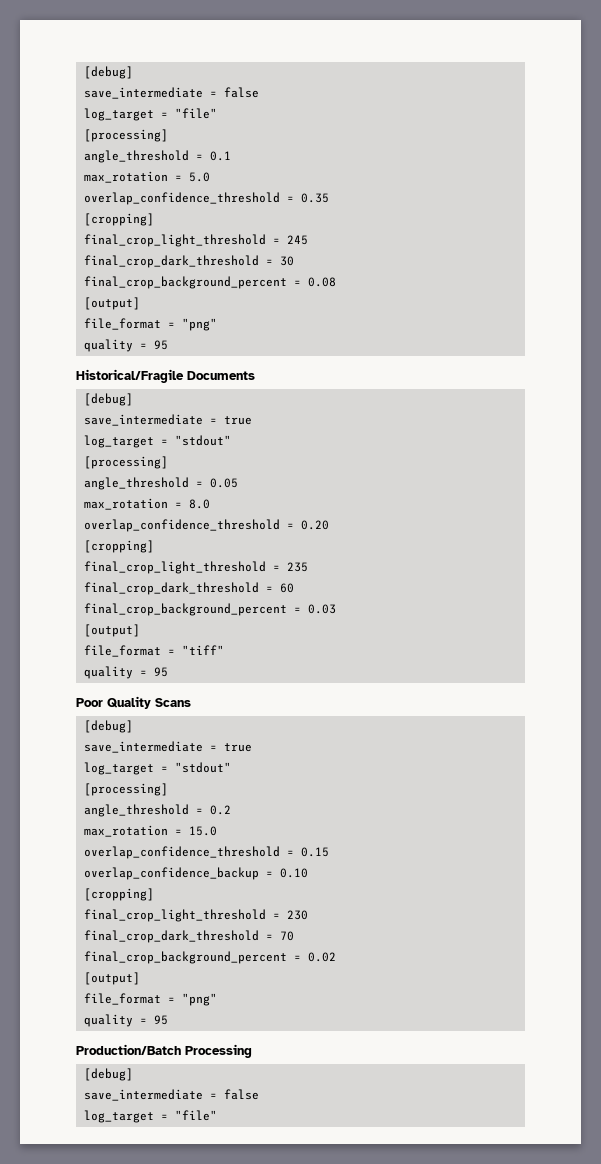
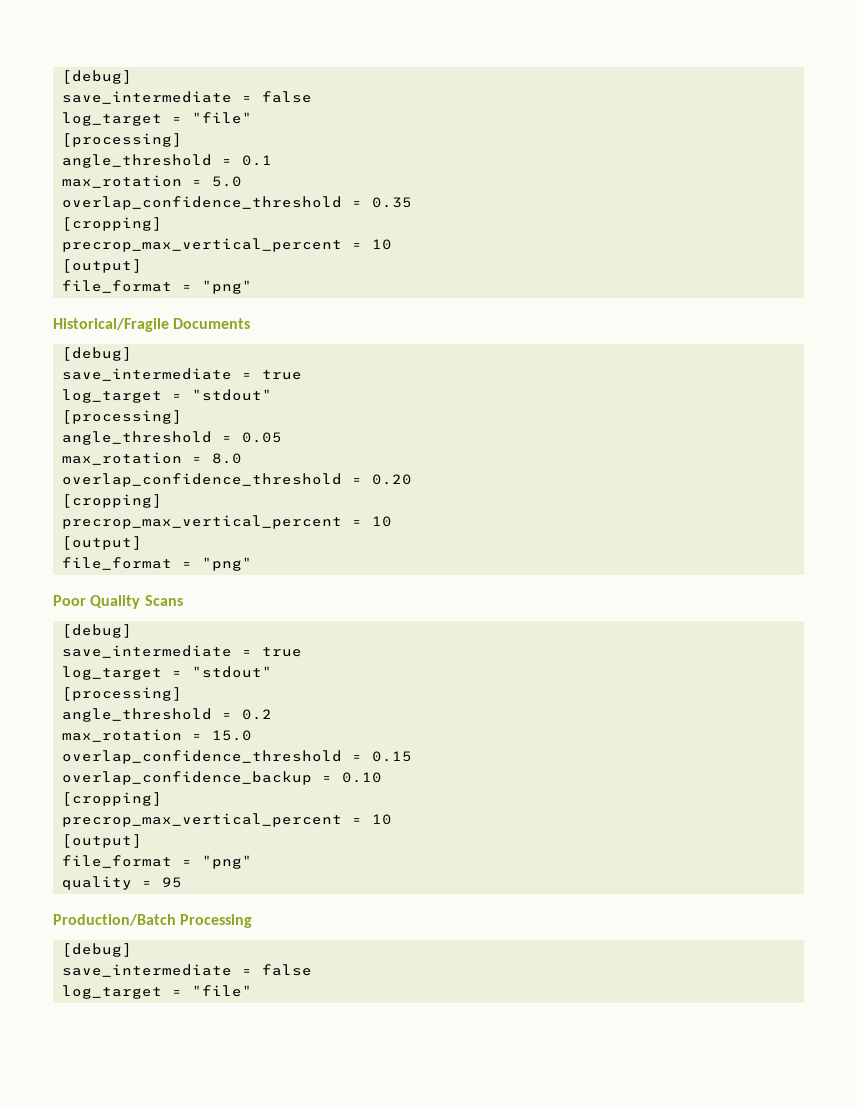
[83,234,308,247] [83,255,294,268] [83,276,336,289] [83,297,140,310] [83,318,217,331] [83,339,168,352] final_crop_light_threshold = 245 // final_crop_dark_threshold = 30 // final_crop_background_percent = 0.08 // [output] // file_format = "png" // quality = 95 -> [61,238,392,252] [61,259,142,273] [61,280,252,294] precrop_max_vertical_percent = 10 // [output] // file_format = "png"
[83,561,308,574] [83,582,294,595] [83,603,336,616] [83,624,140,637] [83,645,224,657] [83,666,168,679] final_crop_light_threshold = 235 // final_crop_dark_threshold = 60 // final_crop_background_percent = 0.03 // [output] // file_format = "tiff" // quality = 95 -> [61,515,392,529] [61,536,142,550] [61,557,252,571] precrop_max_vertical_percent = 10 // [output] // file_format = "png"
[83,909,308,922] [83,930,294,943] [83,951,336,964] final_crop_light_threshold = 230 // final_crop_dark_threshold = 70 // final_crop_background_percent = 0.02 -> [61,813,392,827] precrop_max_vertical_percent = 10

